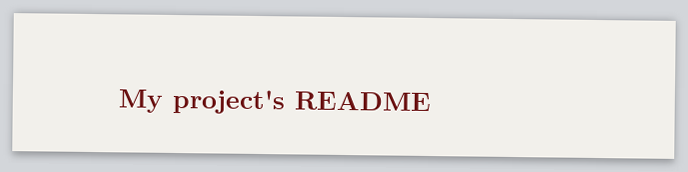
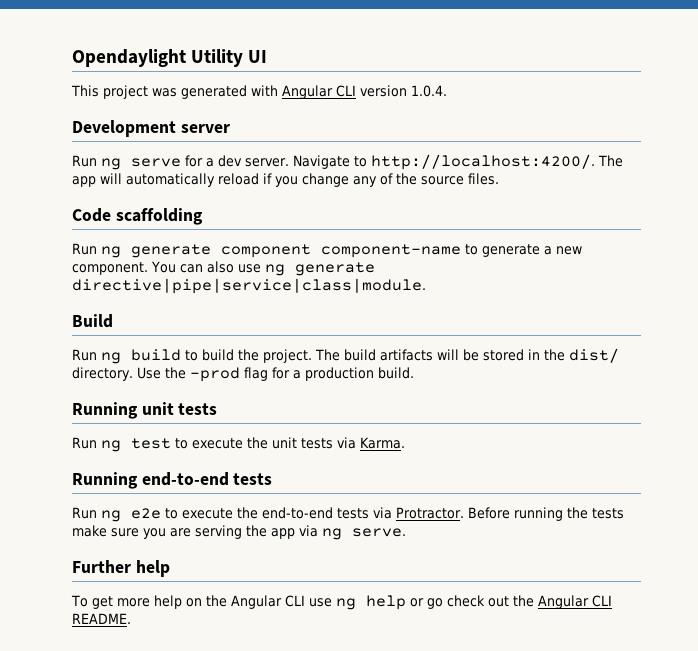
[118,88,431,115] My project's README -> [72,49,268,67] [71,85,447,99] [72,120,230,137] [72,154,623,170] [72,173,499,187] [72,208,203,225] [72,243,582,258] [72,261,375,276] [72,278,426,294] [72,314,113,328] [72,348,619,364] [72,367,414,382] [72,402,218,419] [72,437,405,452] [72,472,273,489] [72,507,624,522] [72,525,406,540] [72,560,170,577] [71,595,612,610] [72,613,131,624] Opendaylight Utility UI // This project was generated with Angular CLI version 1.0.4. // Development server // Run ng serve for a dev server. Navigate to http://localhost:4200/. The app will automatically reload if you change any of the source files. // Code scaffolding // Run ng generate component component-name to generate a new component. You can also use ng generate directive|pipe|service|class|module. // Build // Run ng build to build the project. The build artifacts will be stored in the dist/ directory. Use the -prod flag for a production build. // Running unit tests // Run ng test to execute the unit tests via Karma. // Running end-to-end tests // Run ng e2e to execute the end-to-end tests via Protractor. Before running the tests make sure you are serving the app via ng serve. // Further help // To get more help on the Angular CLI use ng help or go check out the Angular CLI README.

